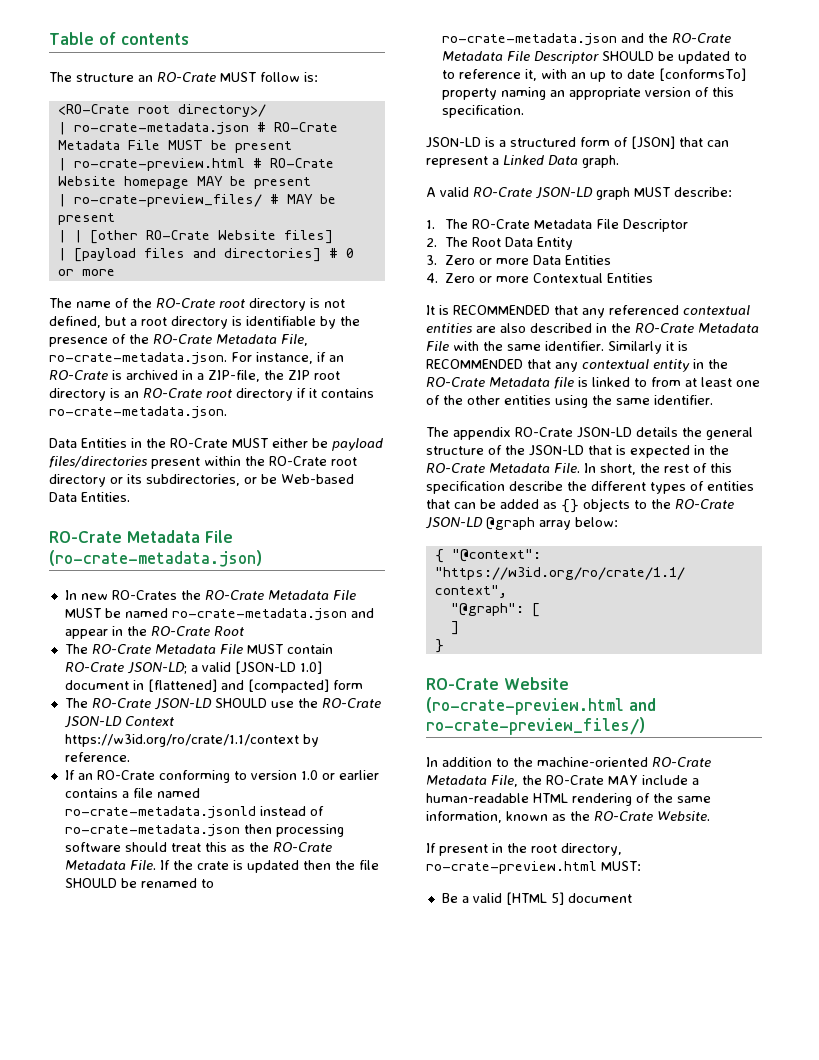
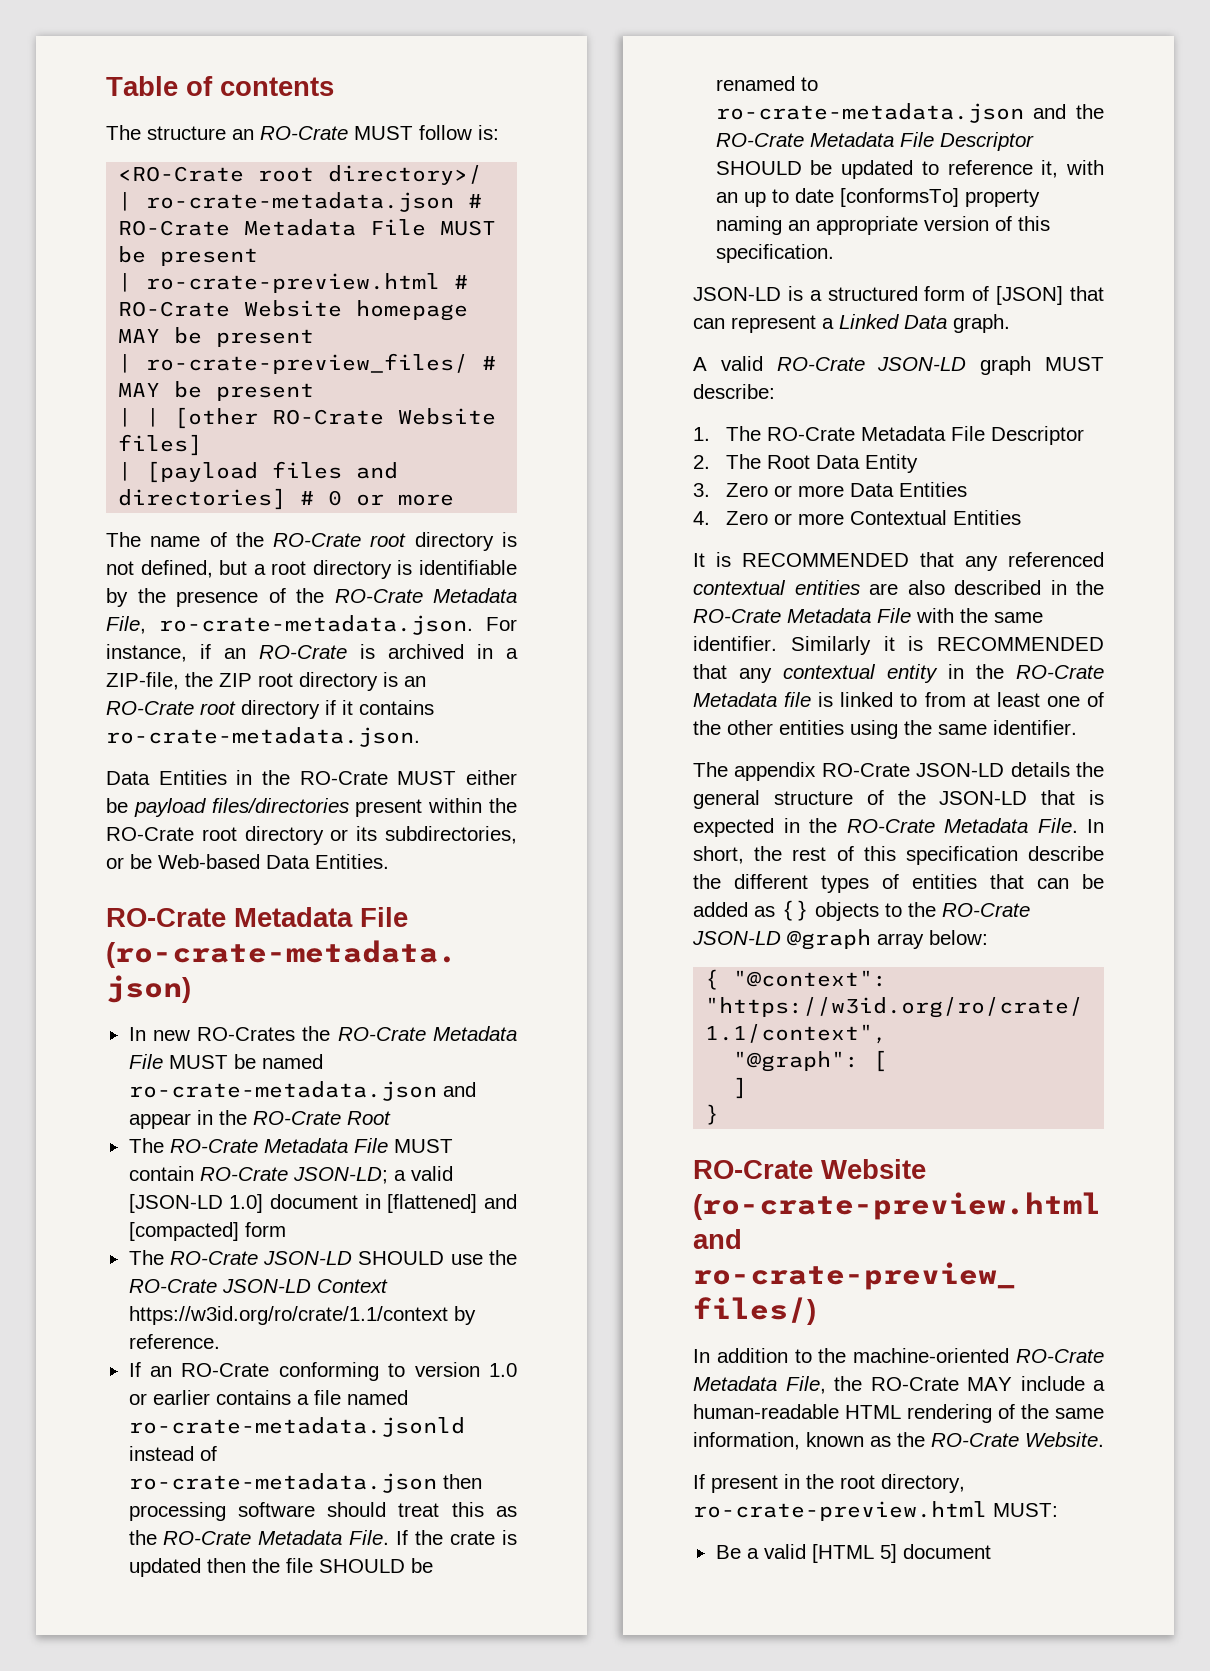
[441,70,455,79] to -> (939, 168) none

